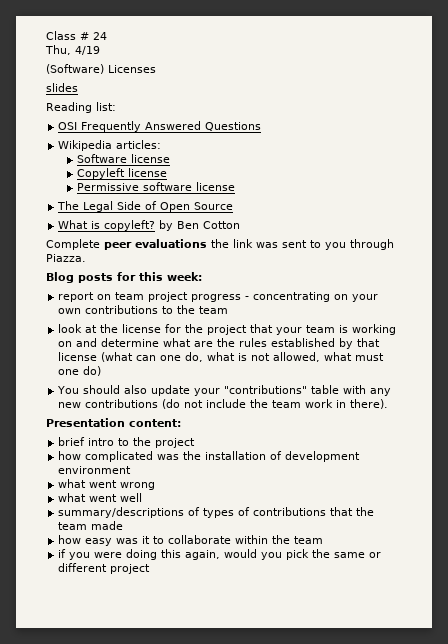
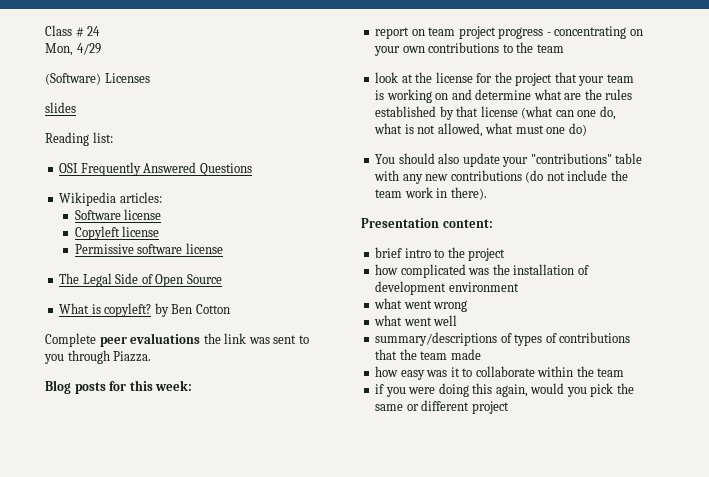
[45,45,100,55] Thu, 4/19 -> [45,43,101,56] Mon, 4/29

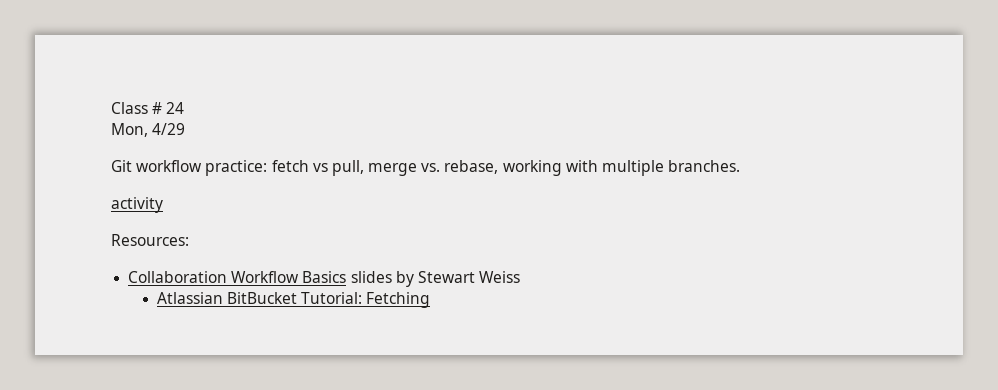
[45,73,150,85] [45,102,76,113] [45,132,113,146] [59,162,252,176] [59,192,162,206] [74,209,162,220] [74,226,160,240] [74,243,223,254] [59,273,222,287] [59,303,230,317] [45,333,309,347] [44,350,152,364] [45,380,193,394] [375,26,643,39] [374,42,564,56] [375,72,634,86] [375,89,633,103] [375,106,616,120] [374,123,587,137] [375,153,643,167] [374,170,628,184] [375,187,487,200] [361,218,493,228] [375,247,506,261] [375,264,589,278] [375,281,519,295] [374,298,468,312] [374,315,458,326] [375,332,631,346] [375,349,481,360] [375,366,625,380] [375,383,634,397] [375,400,509,414] (Software) Licenses // slides // Reading list: // OSI Frequently Answered Questions // Wikipedia articles: // Software license // Copyleft license // Permissive software license // The Legal Side of Open Source // What is copyleft? by Ben Cotton // Complete peer evaluations the link was sent to you through Piazza. // Blog posts for this week: // report on team project progress - concentrating on your own contributions to the team // look at the license for the project that your team is working on and determine what are the rules established by that license (what can one do, what is not allowed, what must one do) // You should also update your "contributions" table with any new contributions (do not include the team work in there). // Presentation content: // brief intro to the project // how complicated was the installation of development environment // what went wrong // what went well // summary/descriptions of types of contributions that the team made // how easy was it to collaborate within the team // if you were doing this again, would you pick the same or different project -> [111,160,741,176] [111,197,163,213] [111,234,189,246] [128,271,521,287] [156,292,431,308] Git workflow practice: fetch vs pull, merge vs. rebase, working with multiple branches. // activity // Resources: // Collaboration Workflow Basics slides by Stewart Weiss // Atlassian BitBucket Tutorial: Fetching

